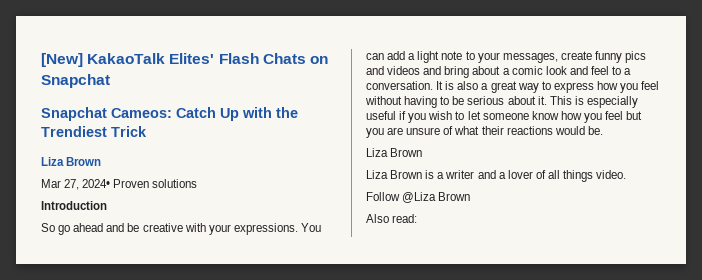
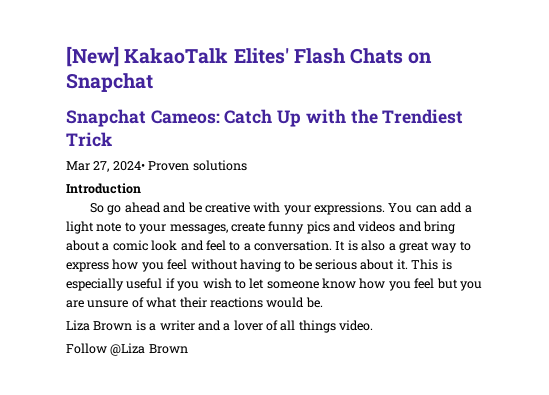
[41,157,102,166] // Liza Brown -> (112, 139) none
[366,170,423,179] // Liza Brown -> (133, 326) none
[366,214,418,223] // Also read: -> (188, 349) none

